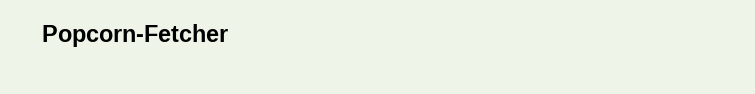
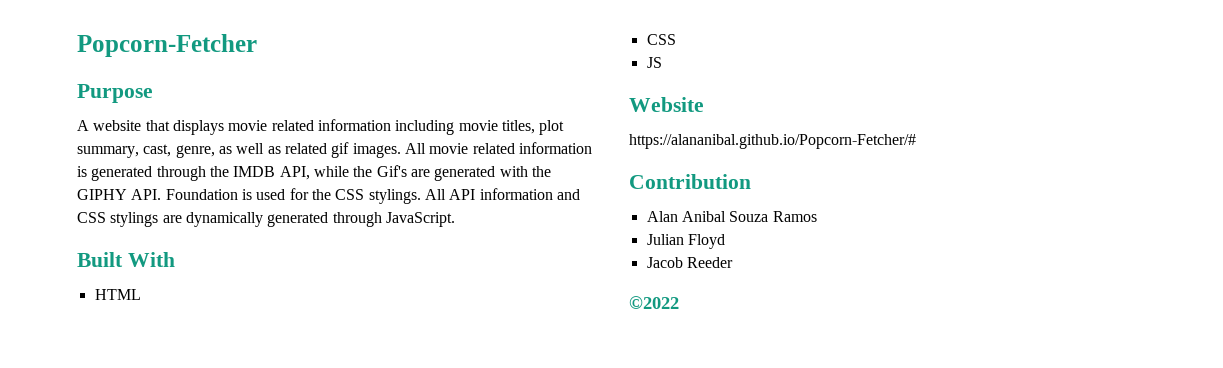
(228, 35) none -> [77,84,153,103] [77,119,565,135] [77,142,592,158] [77,165,551,181] [77,188,580,204] [77,212,455,227] [77,252,175,267] [94,289,141,300] [646,34,676,45] [646,57,662,68] [629,97,704,112] [629,134,916,149] [629,174,751,189] [646,211,817,222] [646,234,725,249] [646,257,733,268] [629,296,679,309] // Purpose // A website that displays movie related information including movie titles, plot summary, cast, genre, as well as related gif images. All movie related information is generated through the IMDB API, while the Gif's are generated with the GIPHY API. Foundation is used for the CSS stylings. All API information and CSS stylings are dynamically generated through JavaScript. // Built With // HTML // CSS // JS // Website // https://alananibal.github.io/Popcorn-Fetcher/# // Contribution // Alan Anibal Souza Ramos // Julian Floyd // Jacob Reeder // ©2022

